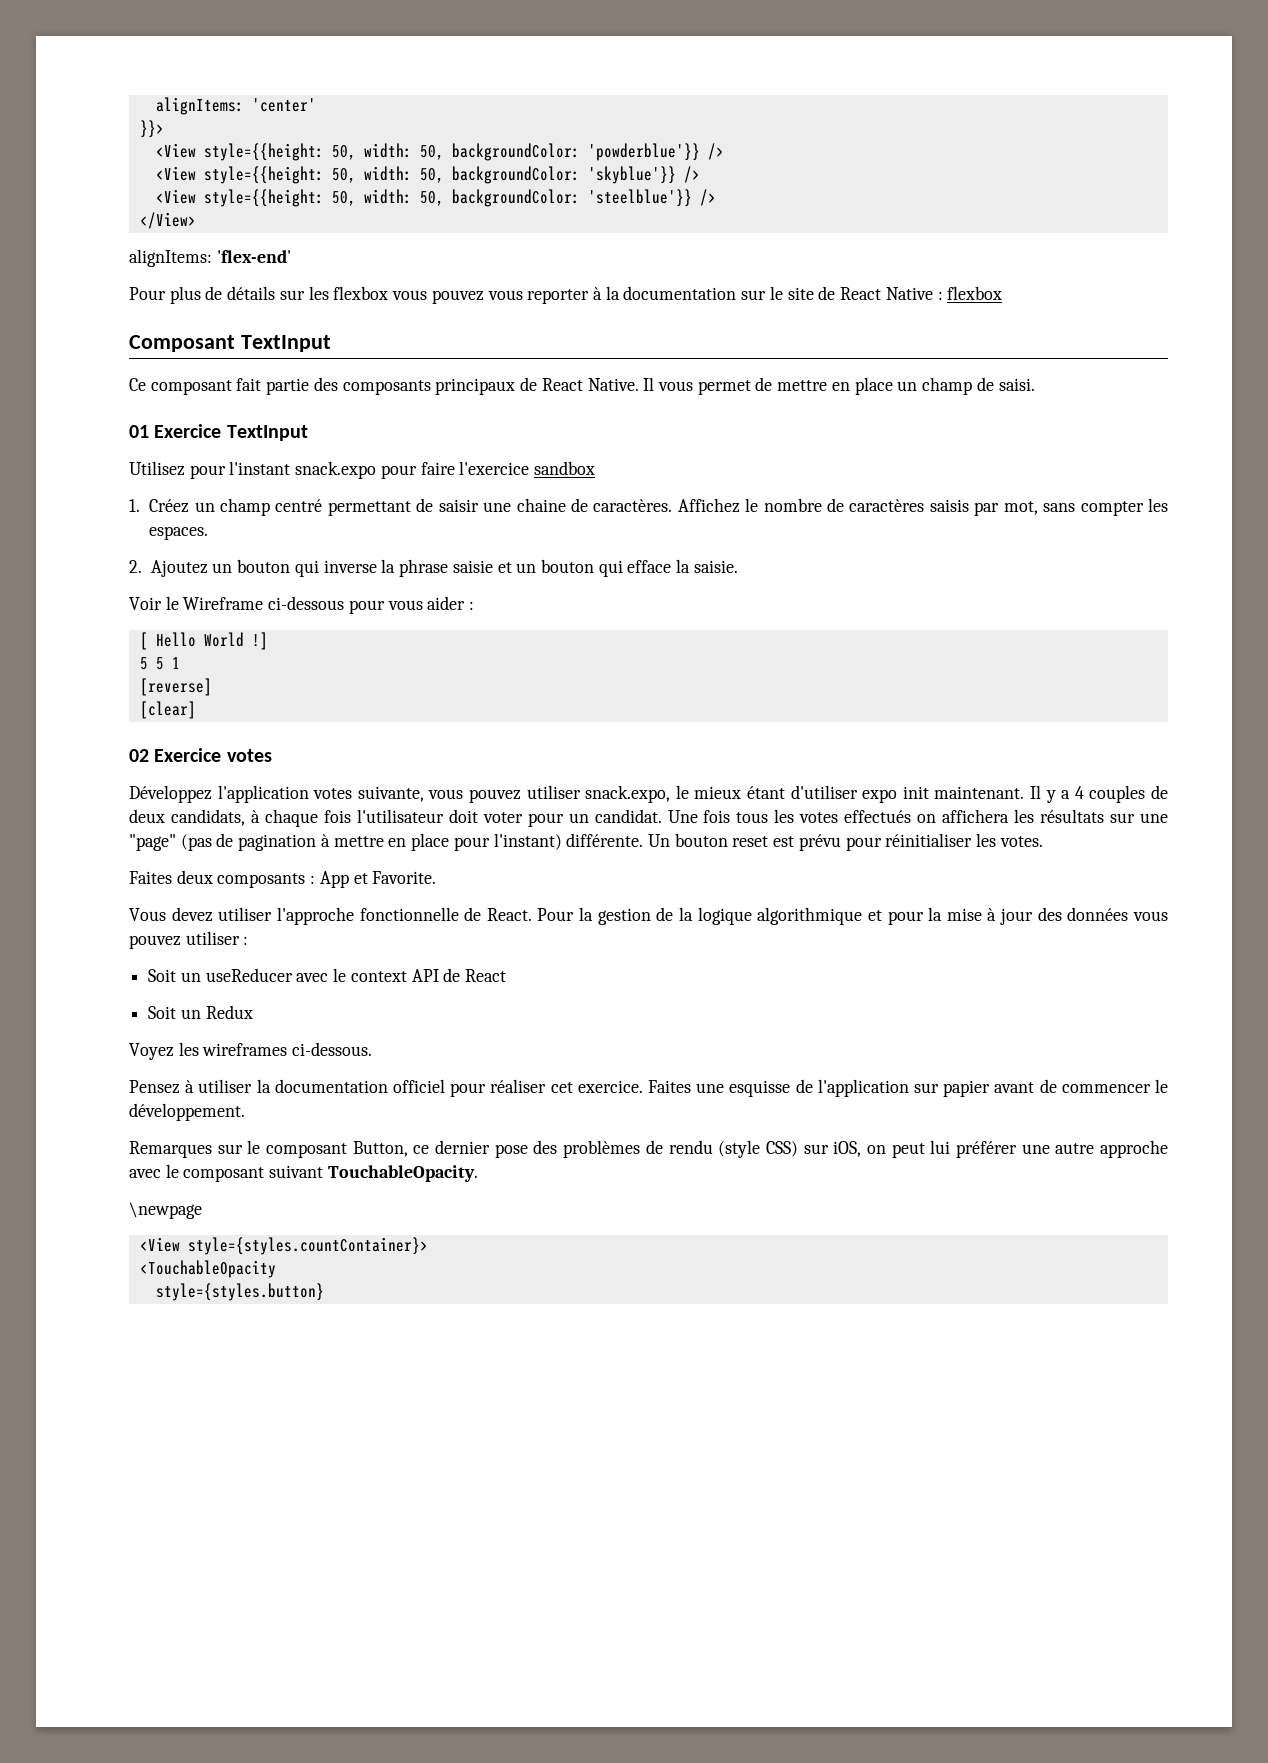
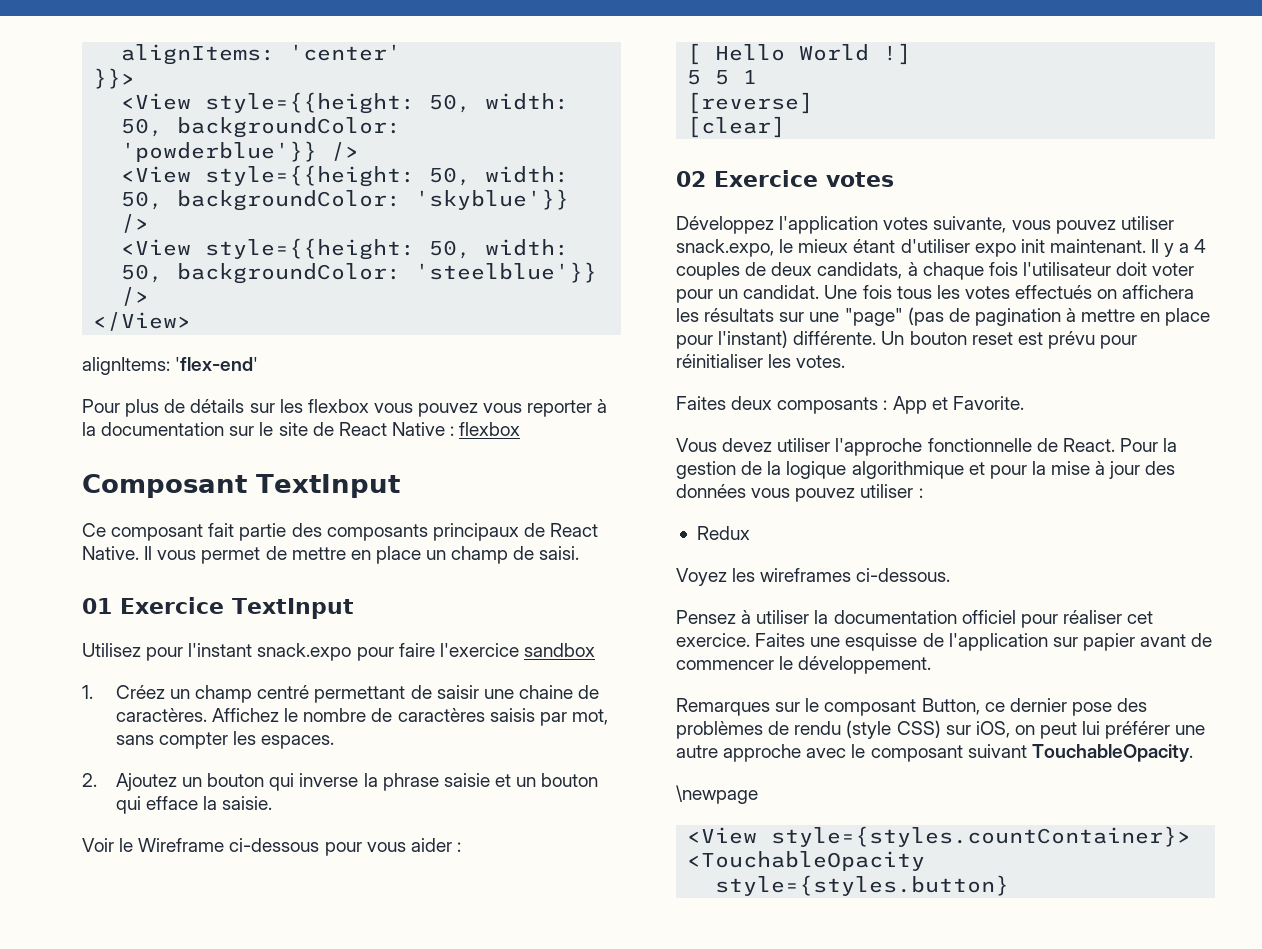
[148,968,507,982] [148,1006,201,1019] Soit un useReducer avec le context API de React // Soit un -> (923, 493) none

